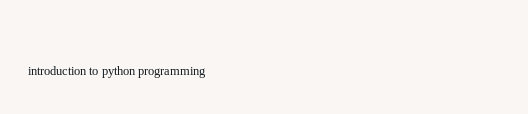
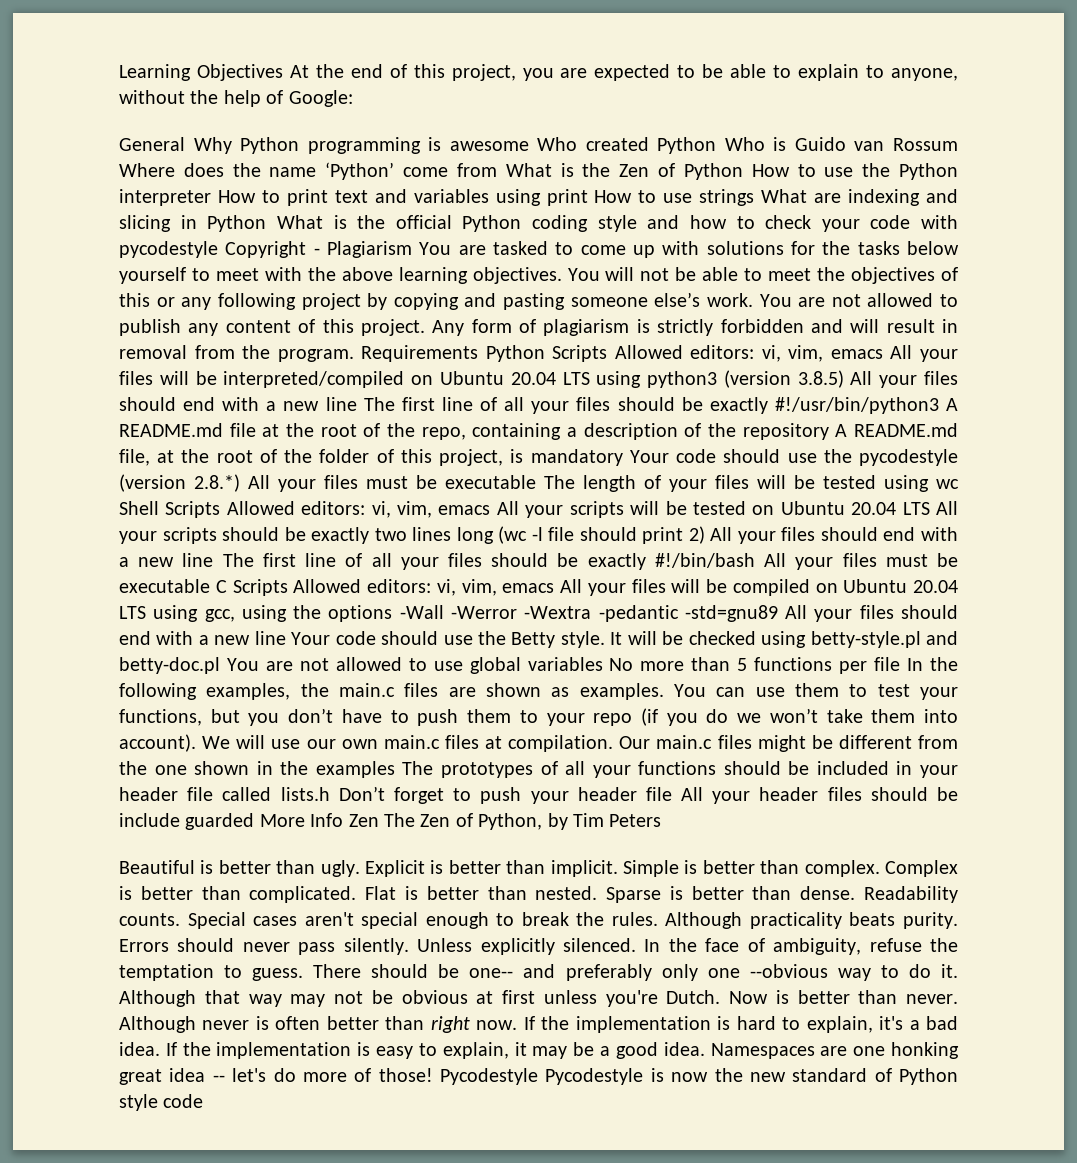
[28,66,207,78] introduction to python programming -> [119,64,959,81] [119,90,353,107] [119,137,959,154] [119,162,959,180] [119,189,958,206] [119,215,958,232] [119,241,960,258] [119,267,959,284] [119,292,958,310] [119,319,958,336] [119,345,959,362] [119,370,959,388] [119,397,959,414] [119,423,958,440] [119,449,959,466] [119,474,959,492] [119,501,958,518] [119,526,958,544] [119,553,958,570] [119,579,958,596] [119,605,959,622] [119,631,959,648] [119,657,959,674] [119,683,959,700] [119,708,958,726] [119,734,958,752] [119,761,958,778] [119,786,958,804] [119,813,662,830] [119,860,958,877] [119,886,959,903] [119,912,959,929] [119,938,959,955] [119,964,959,981] [119,990,958,1007] [119,1016,959,1033] [119,1042,960,1059] [119,1068,958,1085] [119,1094,204,1111] Learning Objectives At the end of this project, you are expected to be able to explain to anyone, without the help of Google: // General Why Python programming is awesome Who created Python Who is Guido van Rossum Where does the name ‘Python’ come from What is the Zen of Python How to use the Python interpreter How to print text and variables using print How to use strings What are indexing and slicing in Python What is the official Python coding style and how to check your code with pycodestyle Copyright - Plagiarism You are tasked to come up with solutions for the tasks below yourself to meet with the above learning objectives. You will not be able to meet the objectives of this or any following project by copying and pasting someone else’s work. You are not allowed to publish any content of this project. Any form of plagiarism is strictly forbidden and will result in removal from the program. Requirements Python Scripts Allowed editors: vi, vim, emacs All your files will be interpreted/compiled on Ubuntu 20.04 LTS using python3 (version 3.8.5) All your files should end with a new line The first line of all your files should be exactly #!/usr/bin/python3 A README.md file at the root of the repo, containing a description of the repository A README.md file, at the root of the folder of this project, is mandatory Your code should use the pycodestyle (version 2.8.*) All your files must be executable The length of your files will be tested using wc Shell Scripts Allowed editors: vi, vim, emacs All your scripts will be tested on Ubuntu 20.04 LTS All your scripts should be exactly two lines long (wc -l file should print 2) All your files should end with a new line The first line of all your files should be exactly #!/bin/bash All your files must be executable C Scripts Allowed editors: vi, vim, emacs All your files will be compiled on Ubuntu 20.04 LTS using gcc, using the options -Wall -Werror -Wextra -pedantic -std=gnu89 All your files should end with a new line Your code should use the Betty style. It will be checked using betty-style.pl and betty-doc.pl You are not allowed to use global variables No more than 5 functions per file In the following examples, the main.c files are shown as examples. You can use them to test your functions, but you don’t have to push them to your repo (if you do we won’t take them into account). We will use our own main.c files at compilation. Our main.c files might be different from the one shown in the examples The prototypes of all your functions should be included in your header file called lists.h Don’t forget to push your header file All your header files should be include guarded More Info Zen The Zen of Python, by Tim Peters // Beautiful is better than ugly. Explicit is better than implicit. Simple is better than complex. Complex is better than complicated. Flat is better than nested. Sparse is better than dense. Readability counts. Special cases aren't special enough to break the rules. Although practicality beats purity. Errors should never pass silently. Unless explicitly silenced. In the face of ambiguity, refuse the temptation to guess. There should be one-- and preferably only one --obvious way to do it. Although that way may not be obvious at first unless you're Dutch. Now is better than never. Although never is often better than right now. If the implementation is hard to explain, it's a bad idea. If the implementation is easy to explain, it may be a good idea. Namespaces are one honking great idea -- let's do more of those! Pycodestyle Pycodestyle is now the new standard of Python style code

